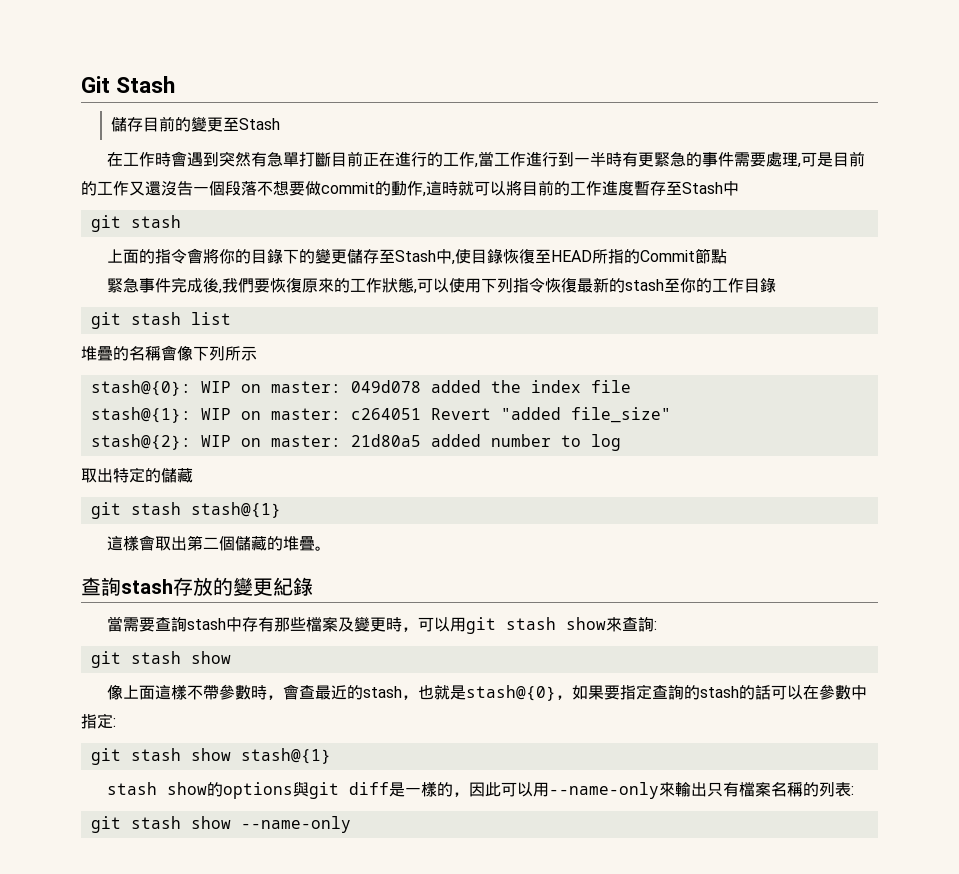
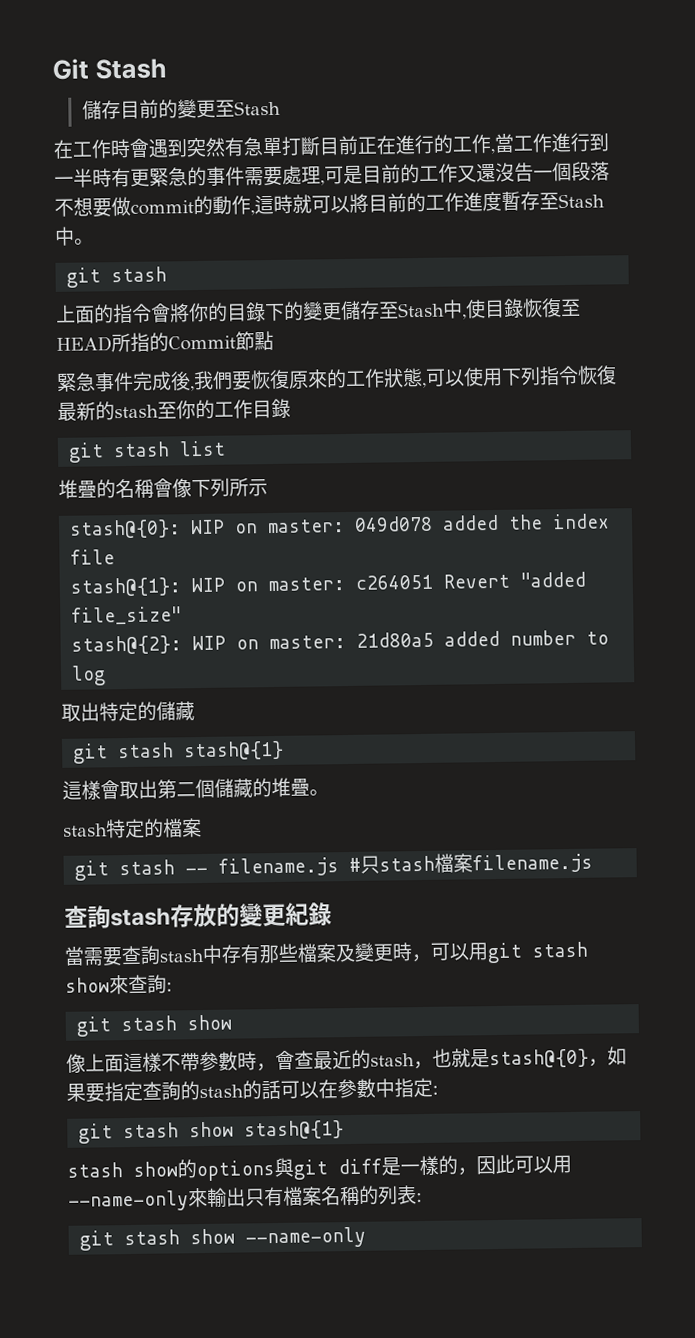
(739, 188) none -> [74,238,94,245] 。
(332, 548) none -> [63,818,202,839] [74,853,594,881] // stash特定的檔案 // git stash -- filename.js #只stash檔案filename.js

